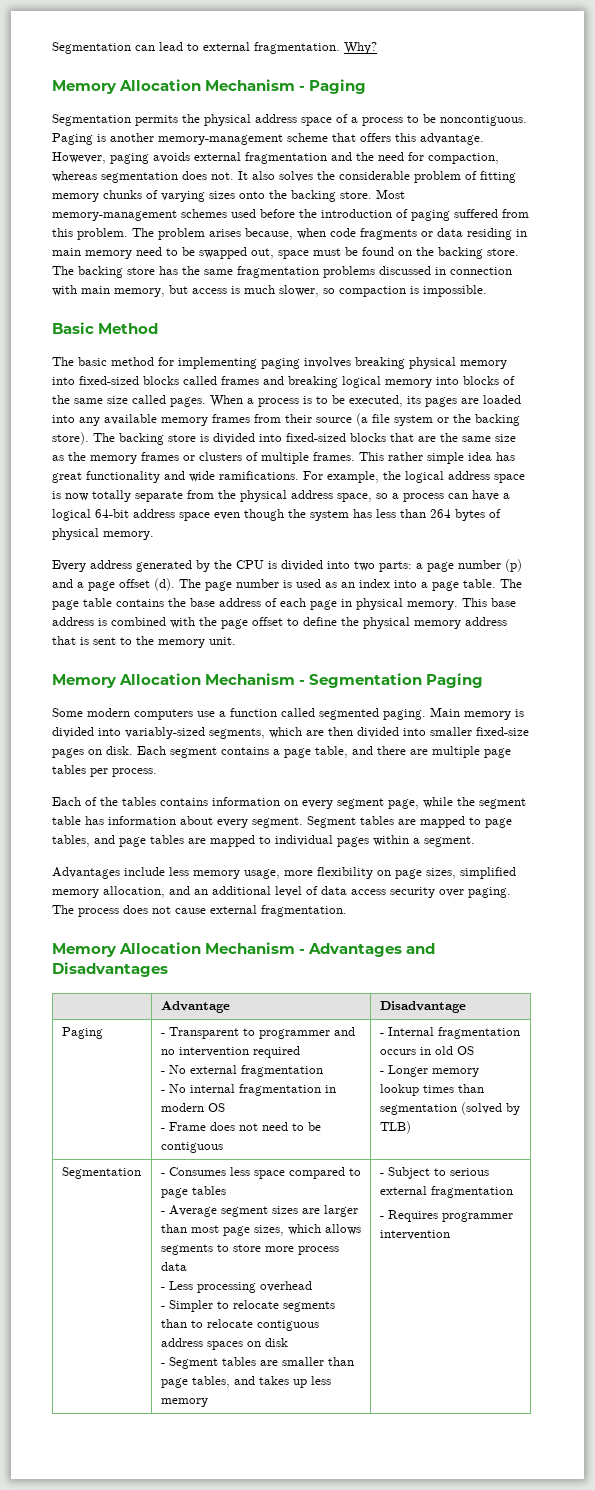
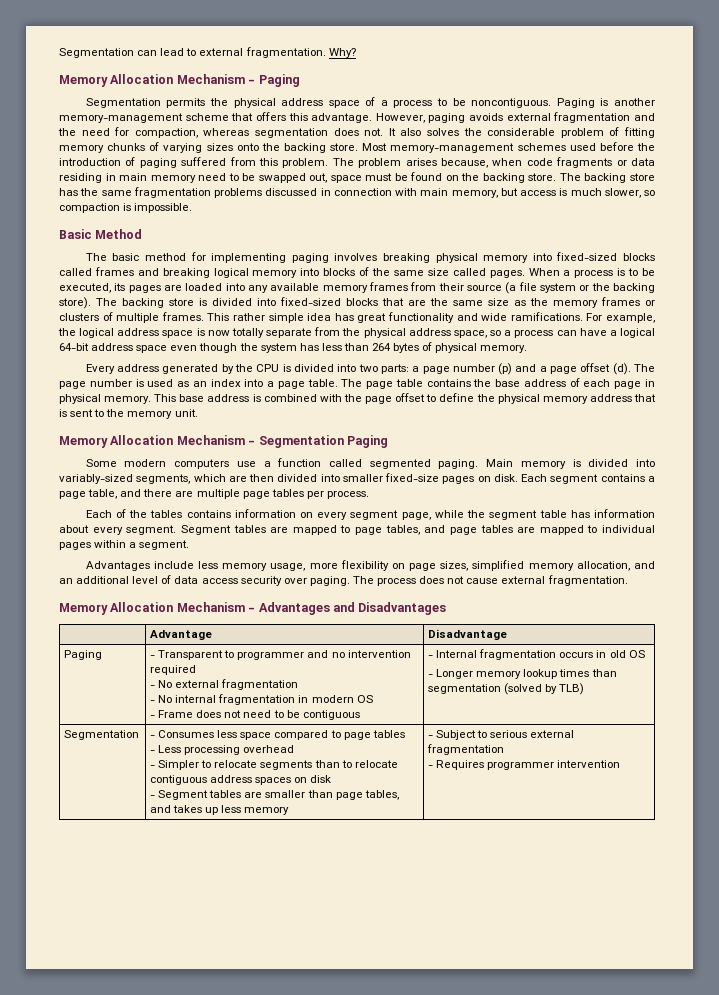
[160,1205,358,1217] [160,1224,361,1236] [160,1244,339,1255] [160,1262,187,1271] // - Average segment sizes are larger than most page sizes, which allows segments to store more process data -> (405, 734) none

